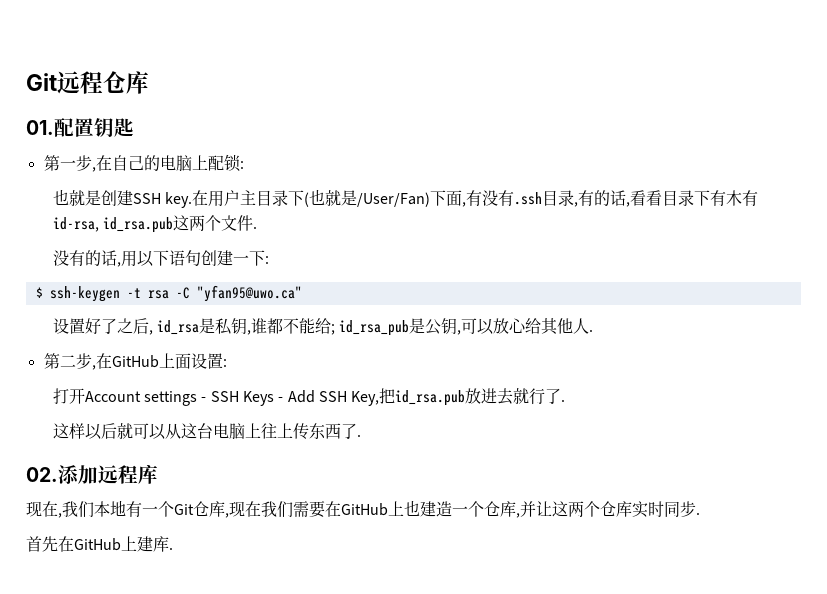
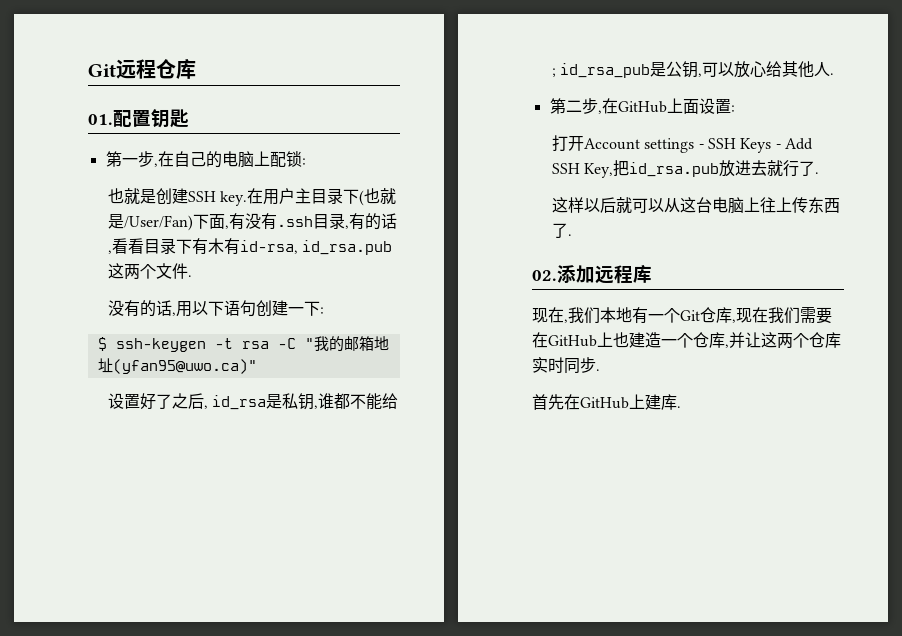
[196,285,302,302] "yfan95@uwo.ca" -> [304,336,389,352] [97,358,257,374] "我的邮箱地址(yfan95@uwo.ca)"

